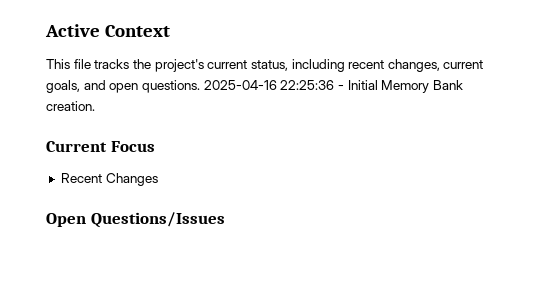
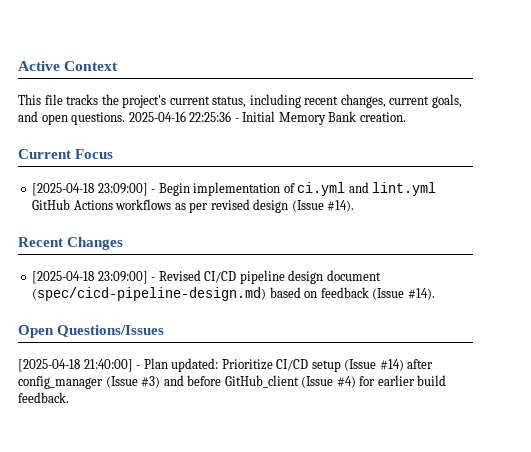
[60,173,158,186] [46,212,225,228] Recent Changes // Open Questions/Issues -> [32,182,437,196] [32,199,355,213] [18,237,124,250] [32,270,381,284] [32,287,435,301] [18,325,165,338] [18,358,434,372] [18,375,447,389] [18,392,69,403] [2025-04-18 23:09:00] - Begin implementation of ci.yml and lint.yml GitHub Actions workflows as per revised design (Issue #14). // Recent Changes // [2025-04-18 23:09:00] - Revised CI/CD pipeline design document (spec/cicd-pipeline-design.md) based on feedback (Issue #14). // Open Questions/Issues // [2025-04-18 21:40:00] - Plan updated: Prioritize CI/CD setup (Issue #14) after config_manager (Issue #3) and before GitHub_client (Issue #4) for earlier build feedback.

